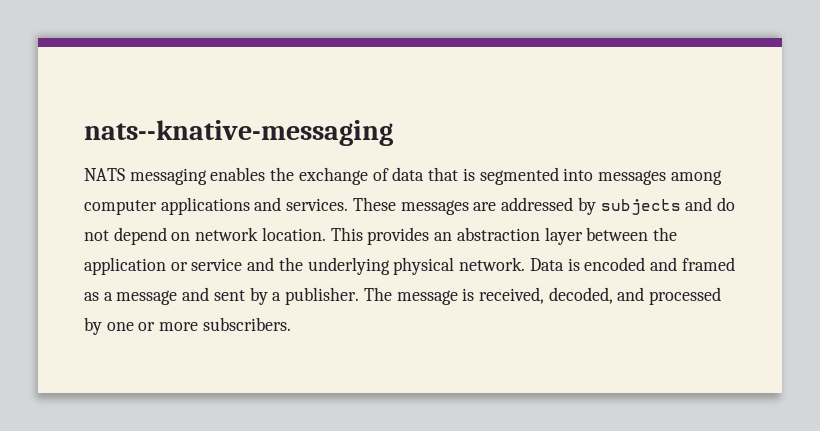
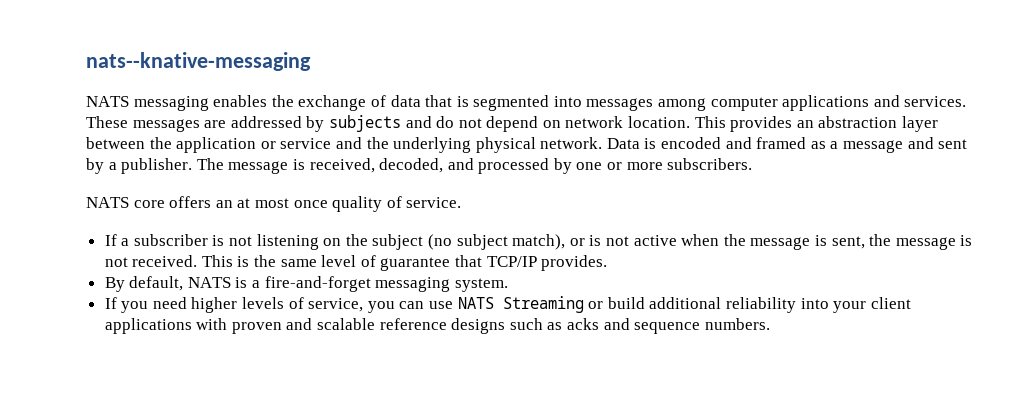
(291, 324) none -> [86,196,462,212] [104,234,973,250] [104,255,608,271] [104,276,508,292] [104,296,911,313] [104,318,770,334] // NATS core offers an at most once quality of service. // If a subscriber is not listening on the subject (no subject match), or is not active when the message is sent, the message is not received. This is the same level of guarantee that TCP/IP provides. // By default, NATS is a fire-and-forget messaging system. // If you need higher levels of service, you can use NATS Streaming or build additional reliability into your client applications with proven and scalable reference designs such as acks and sequence numbers.

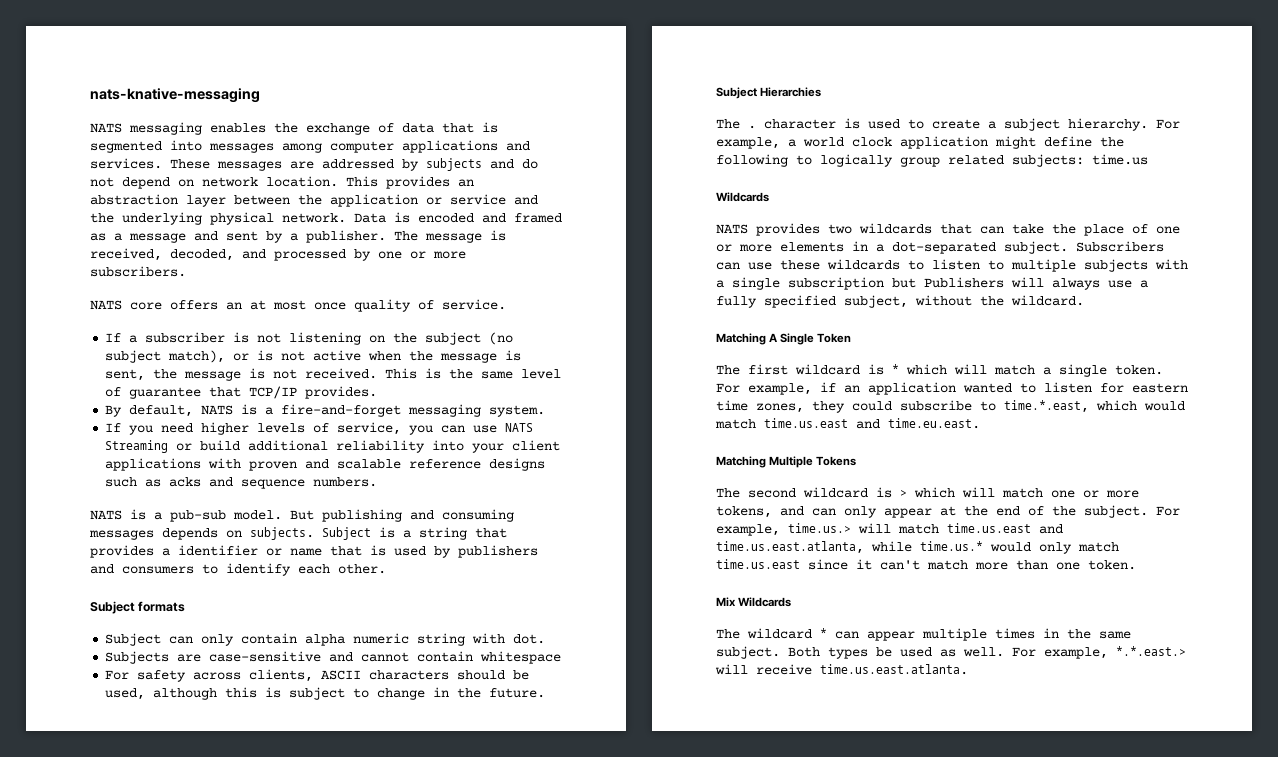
[86,52,311,71] nats--knative-messaging -> [90,88,260,103] nats-knative-messaging
(770, 324) none -> [90,509,514,522] [89,527,507,540] [90,545,538,558] [90,563,386,576] [90,601,186,614] [105,633,546,646] [105,651,562,664] [105,669,530,682] [105,687,546,700] [716,87,822,99] [716,118,1180,131] [716,136,1124,149] [716,154,1148,167] [716,192,769,202] [716,223,1180,236] [716,241,1164,254] [716,259,1188,272] [716,277,1148,290] [716,295,1084,308] [716,333,852,345] [716,364,1163,377] [716,382,1188,395] [716,400,1185,413] [715,418,980,429] [716,456,857,468] [716,487,1139,498] [716,505,1180,518] [716,523,1063,536] [716,541,1119,554] [716,559,1136,570] [716,597,792,607] [716,628,1131,641] [716,646,1186,659] [715,664,968,675] // NATS is a pub-sub model. But publishing and consuming messages depends on subjects. Subject is a string that provides a identifier or name that is used by publishers and consumers to identify each other. // Subject formats // Subject can only contain alpha numeric string with dot. // Subjects are case-sensitive and cannot contain whitespace // For safety across clients, ASCII characters should be used, although this is subject to change in the future. // Subject Hierarchies // The . character is used to create a subject hierarchy. For example, a world clock application might define the following to logically group related subjects: time.us // Wildcards // NATS provides two wildcards that can take the place of one or more elements in a dot-separated subject. Subscribers can use these wildcards to listen to multiple subjects with a single subscription but Publishers will always use a fully specified subject, without the wildcard. // Matching A Single Token // The first wildcard is * which will match a single token. For example, if an application wanted to listen for eastern time zones, they could subscribe to time.*.east, which would match time.us.east and time.eu.east. // Matching Multiple Tokens // The second wildcard is > which will match one or more tokens, and can only appear at the end of the subject. For example, time.us.> will match time.us.east and time.us.east.atlanta, while time.us.* would only match time.us.east since it can't match more than one token. // Mix Wildcards // The wildcard * can appear multiple times in the same subject. Both types be used as well. For example, *.*.east.> will receive time.us.east.atlanta.

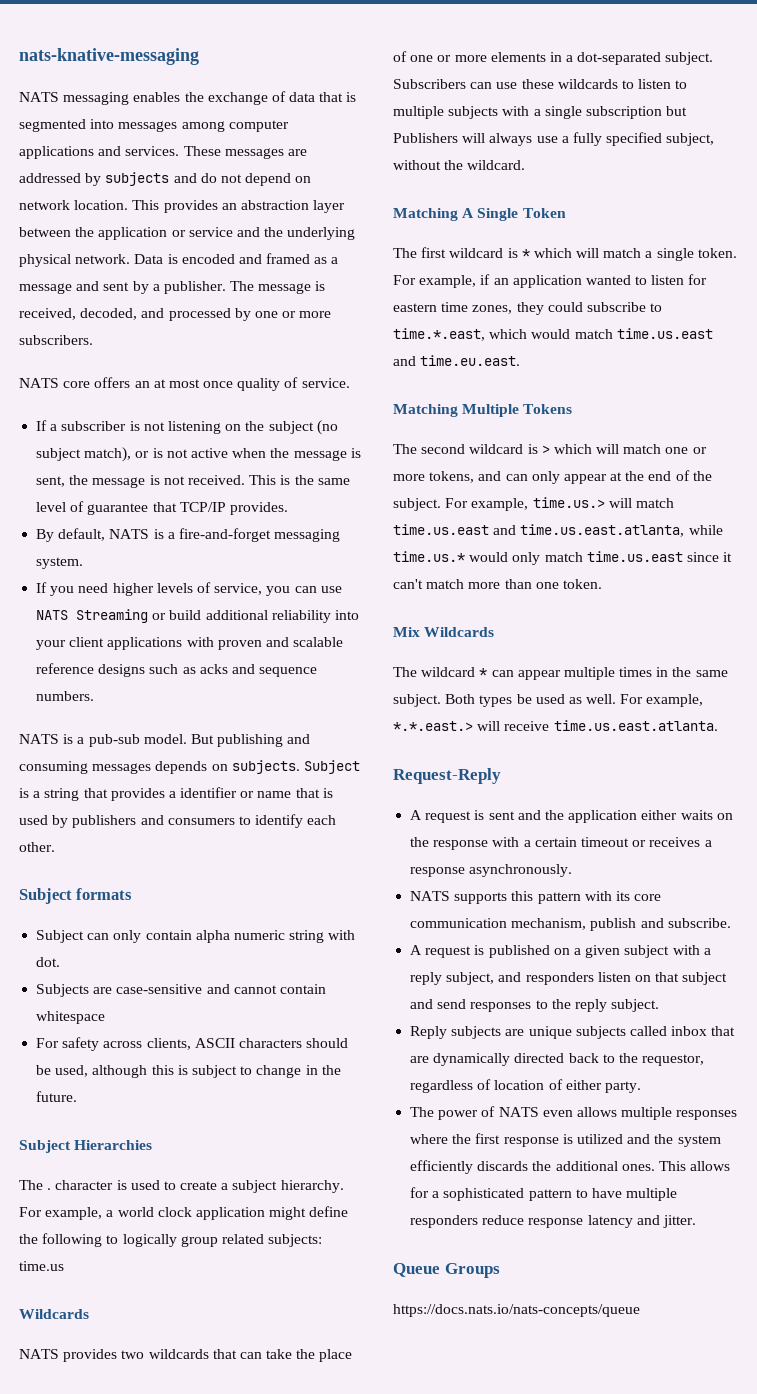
(968, 669) none -> [393,768,501,784] [410,810,733,823] [410,837,712,850] [410,864,573,877] [410,891,662,904] [410,918,731,931] [410,945,711,958] [410,972,728,985] [410,999,660,1012] [410,1026,736,1039] [410,1053,705,1066] [410,1079,641,1093] [410,1106,738,1120] [410,1133,721,1147] [410,1160,731,1174] [410,1187,678,1201] [410,1215,696,1228] [393,1263,500,1278] [393,1304,640,1317] // Request-Reply // A request is sent and the application either waits on the response with a certain timeout or receives a response asynchronously. // NATS supports this pattern with its core communication mechanism, publish and subscribe. // A request is published on a given subject with a reply subject, and responders listen on that subject and send responses to the reply subject. // Reply subjects are unique subjects called inbox that are dynamically directed back to the requestor, regardless of location of either party. // The power of NATS even allows multiple responses where the first response is utilized and the system efficiently discards the additional ones. This allows for a sophisticated pattern to have multiple responders reduce response latency and jitter. // Queue Groups // https://docs.nats.io/nats-concepts/queue

